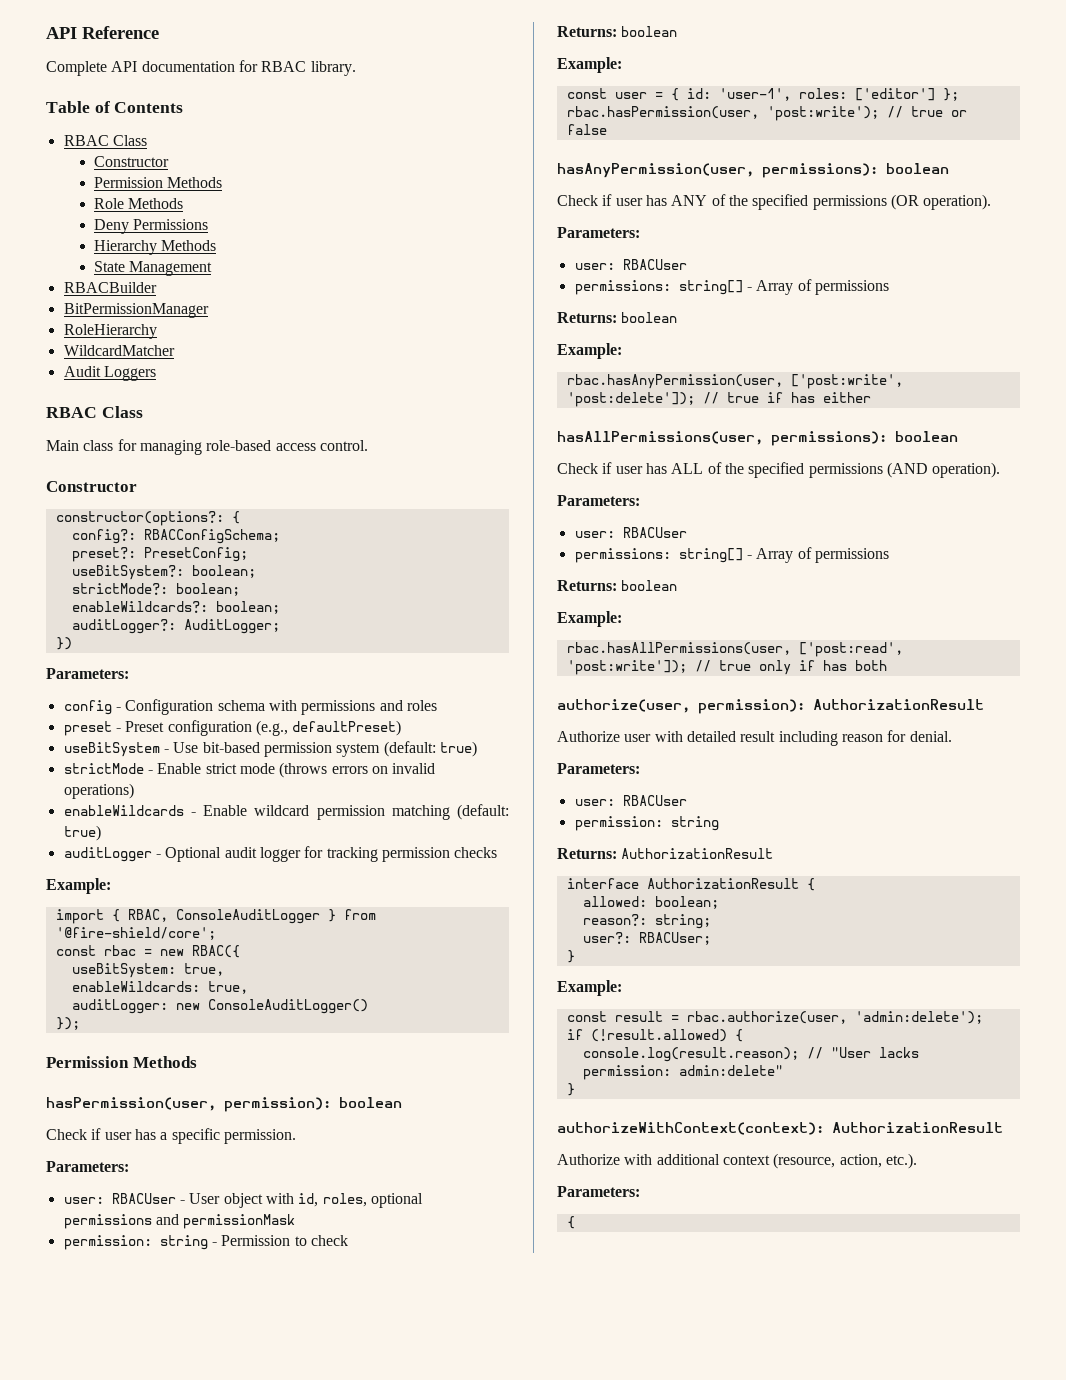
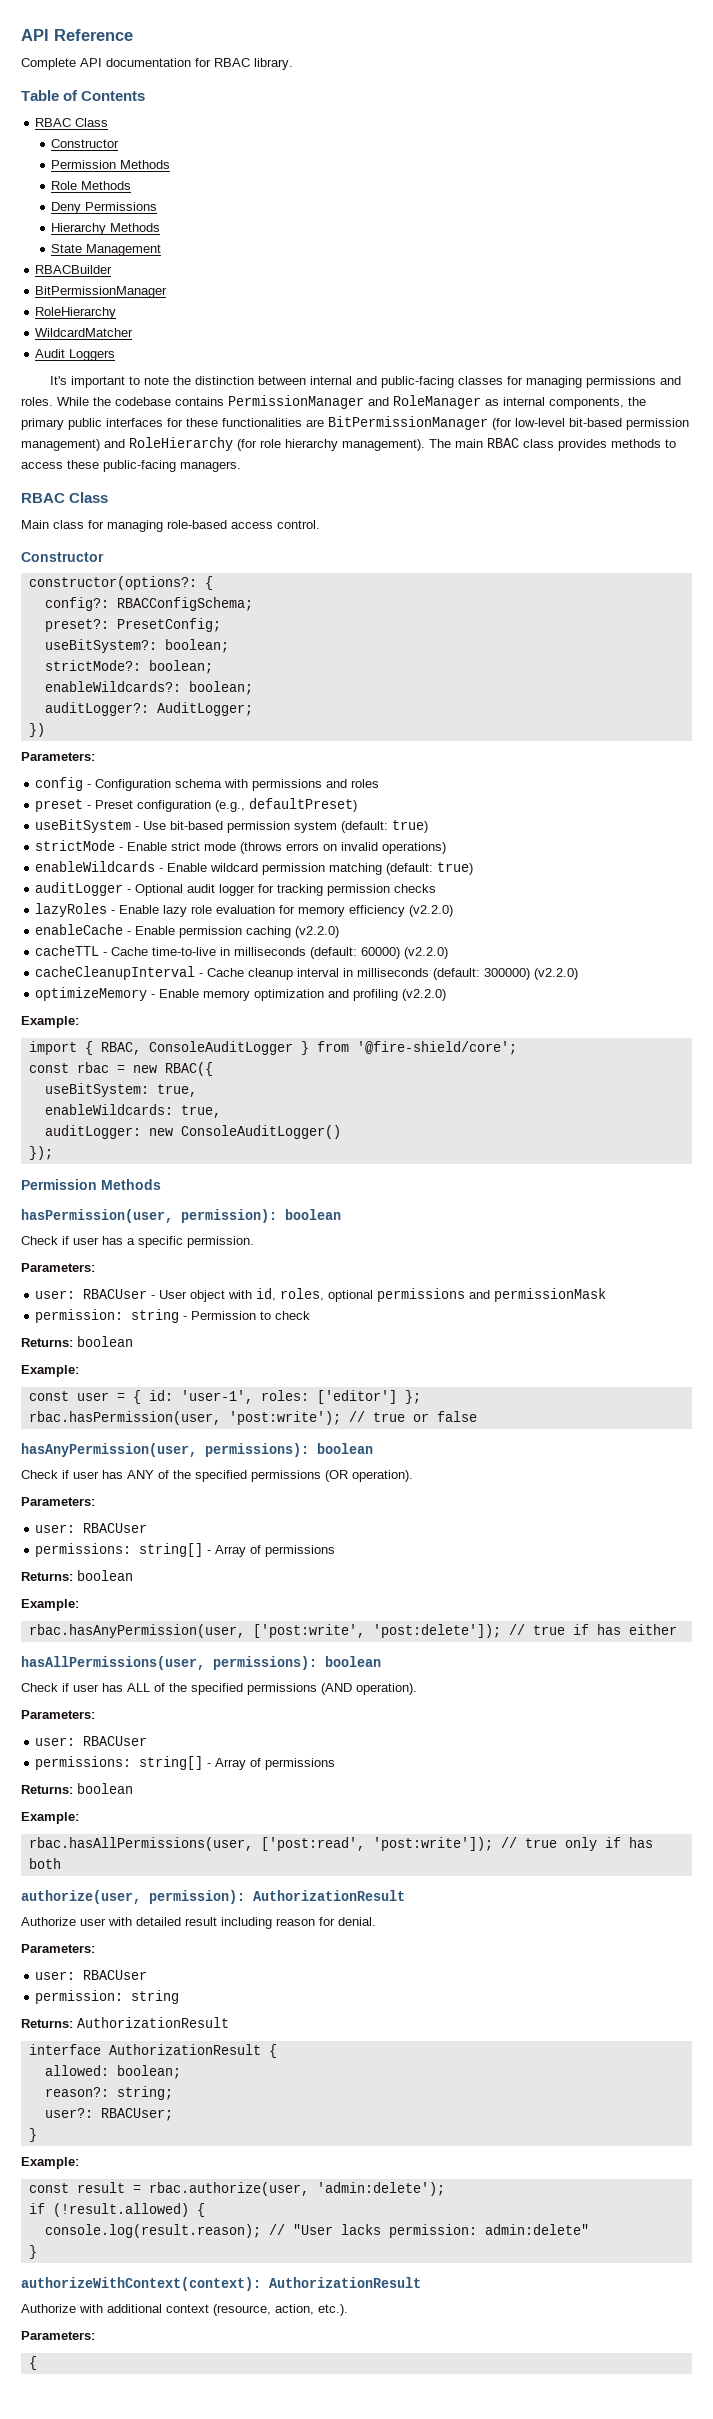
(156, 373) none -> [49,376,681,388] [21,395,646,409] [21,416,689,430] [21,437,676,451] [21,460,241,472] // It's important to note the distinction between internal and public-facing classes for managing permissions and roles. While the codebase contains PermissionManager and RoleManager as internal components, the primary public interfaces for these functionalities are BitPermissionManager (for low-level bit-based permission management) and RoleHierarchy (for role hierarchy management). The main RBAC class provides methods to access these public-facing managers.
(498, 852) none -> [35,903,454,917] [35,924,340,938] [35,945,449,959] [35,966,579,980] [35,987,447,1001] // lazyRoles - Enable lazy role evaluation for memory efficiency (v2.2.0) // enableCache - Enable permission caching (v2.2.0) // cacheTTL - Cache time-to-live in milliseconds (default: 60000) (v2.2.0) // cacheCleanupInterval - Cache cleanup interval in milliseconds (default: 300000) (v2.2.0) // optimizeMemory - Enable memory optimization and profiling (v2.2.0)

